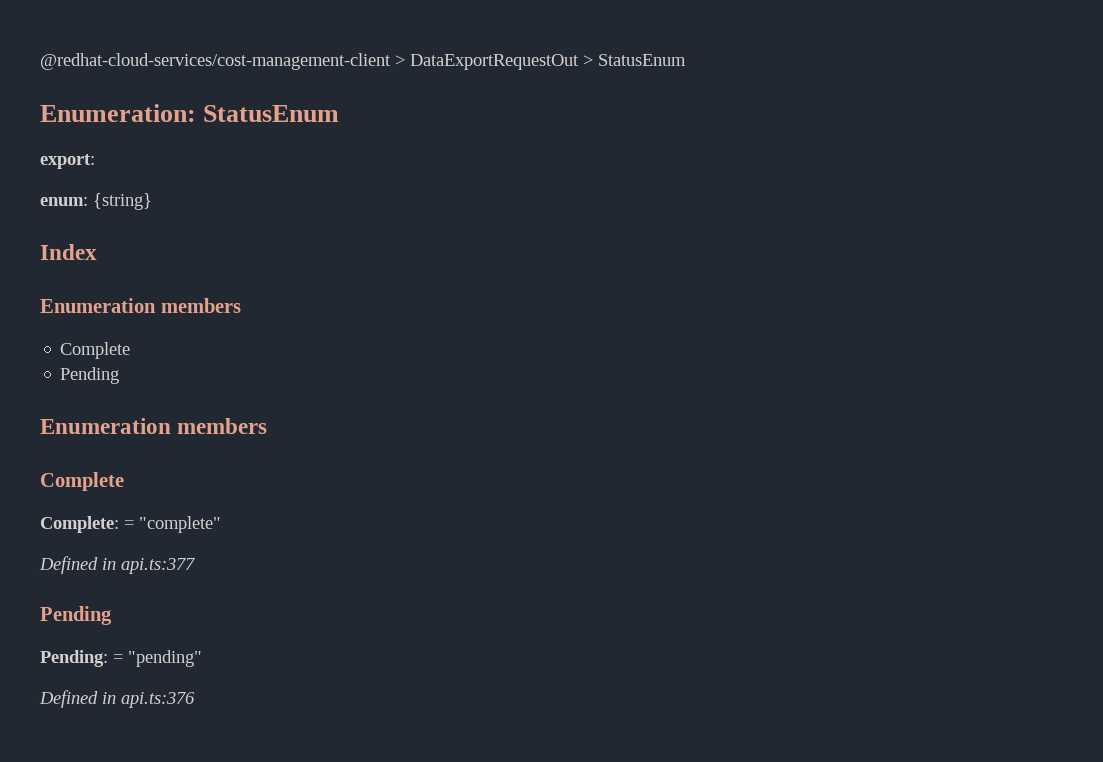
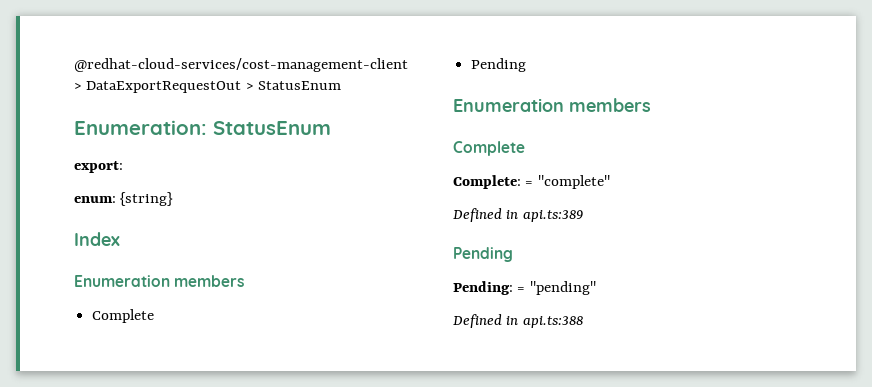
[121,558,195,574] api.ts:377 -> [522,210,583,222] api.ts:389
[121,692,195,708] api.ts:376 -> [522,316,583,328] api.ts:388

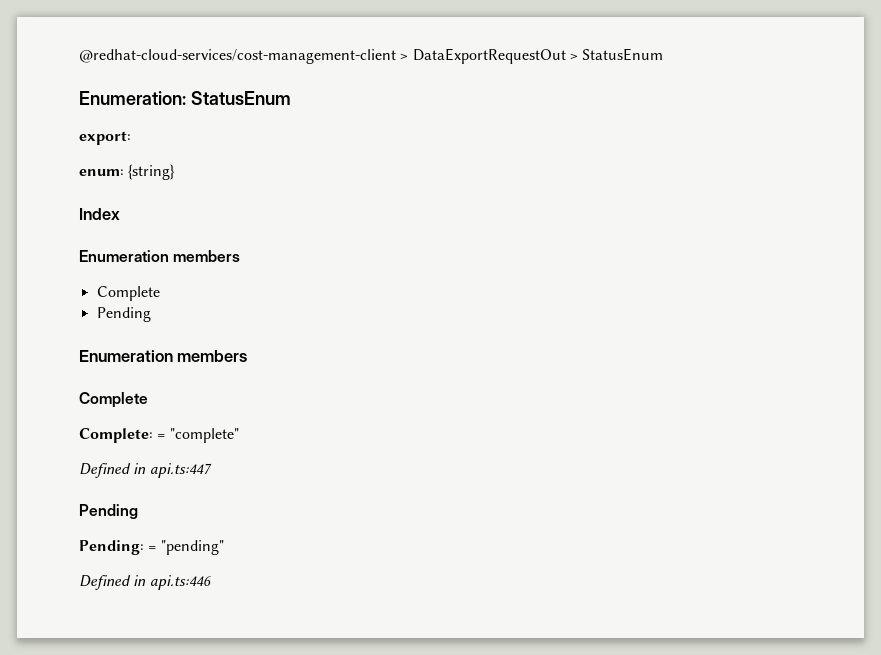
[522,210,583,222] api.ts:389 -> [149,463,212,478] api.ts:447
[522,316,583,328] api.ts:388 -> [149,575,211,590] api.ts:446

